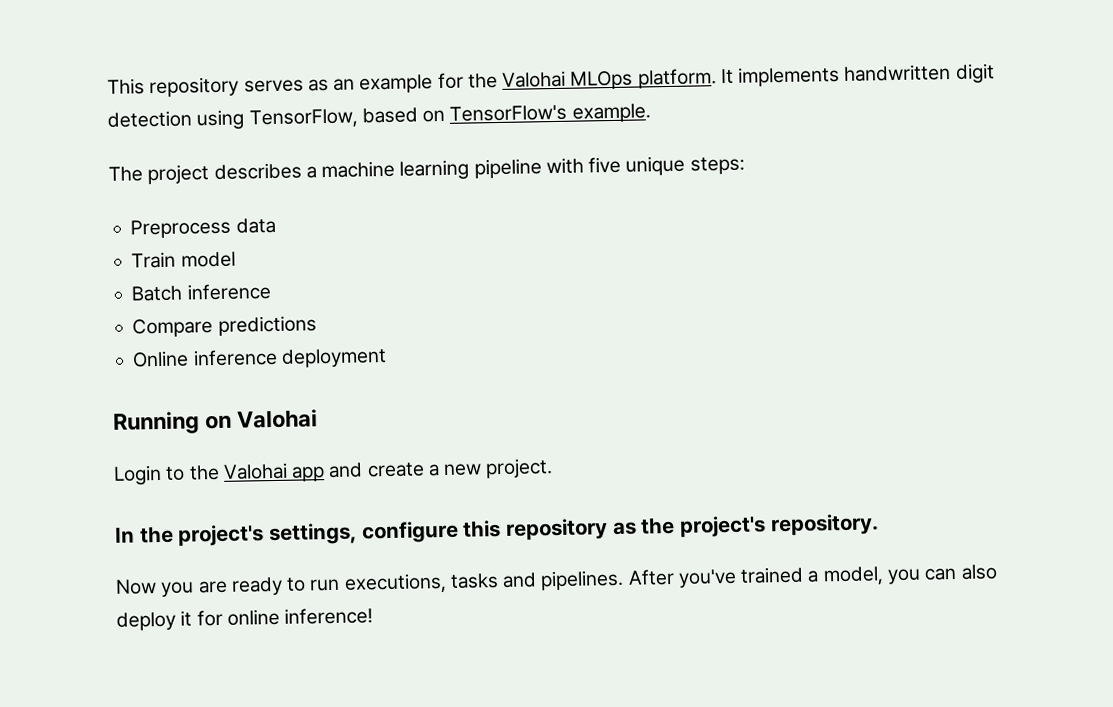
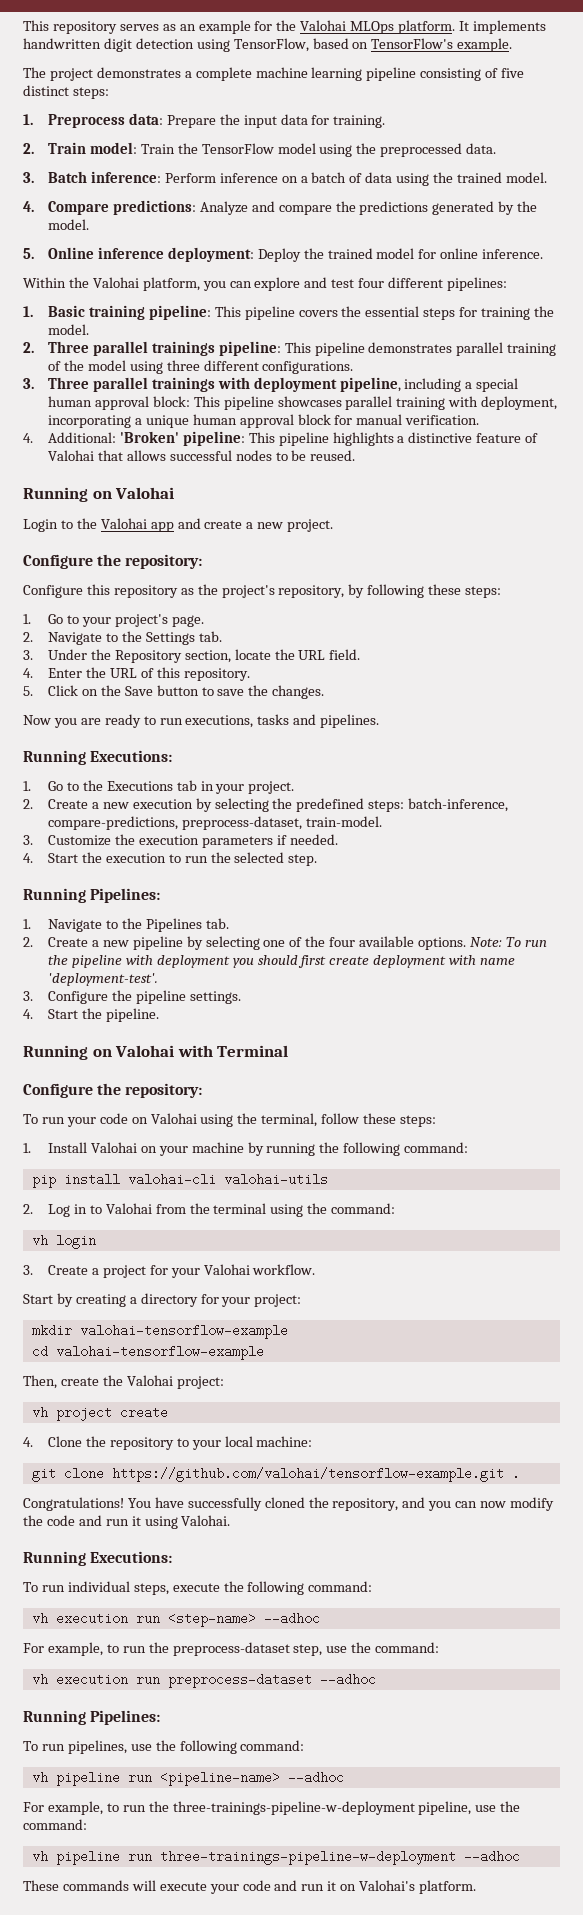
[213,155,745,181] [130,217,276,239] [131,251,236,269] [131,283,271,302] [132,315,317,338] [132,348,387,368] describes a machine learning pipeline with five unique steps: // Preprocess data // Train model // Batch inference // Compare predictions // Online inference deployment -> [96,67,525,81] [23,85,109,99] [23,113,386,128] [23,142,497,157] [23,171,547,186] [23,200,538,215] [47,219,89,230] [23,247,544,262] [23,277,508,291] [23,305,555,320] [47,324,89,335] [23,341,557,356] [47,360,354,374] [23,377,519,392] [47,396,558,410] [47,414,480,428] [23,431,539,446] [47,450,356,461] demonstrates a complete machine learning pipeline consisting of five distinct steps: // 1. Preprocess data: Prepare the input data for training. // 2. Train model: Train the TensorFlow model using the preprocessed data. // 3. Batch inference: Perform inference on a batch of data using the trained model. // 4. Compare predictions: Analyze and compare the predictions generated by the model. // 5. Online inference deployment: Deploy the trained model for online inference. // Within the Valohai platform, you can explore and test four different pipelines: // 1. Basic training pipeline: This pipeline covers the essential steps for training the model. // 2. Three parallel trainings pipeline: This pipeline demonstrates parallel training of the model using three different configurations. // 3. Three parallel trainings with deployment pipeline, including a special human approval block: This pipeline showcases parallel training with deployment, incorporating a unique human approval block for manual verification. // 4. Additional: 'Broken' pipeline: This pipeline highlights a distinctive feature of Valohai that allows successful nodes to be reused.
[115,520,459,547] In the project's settings, configure -> [23,554,203,569] [23,585,83,598] Configure the repository: // Configure
[769,513,879,537] repository. -> [278,584,502,598] [23,614,204,627] [23,631,222,645] [23,649,361,663] [23,667,250,681] [23,685,325,699] repository, by following these steps: // 1. Go to your project's page. // 2. Navigate to the Settings tab. // 3. Under the Repository section, locate the URL field. // 4. Enter the URL of this repository. // 5. Click on the Save button to save the changes.
[627,564,998,588] [116,607,374,631] After you've trained a model, you can also deploy it for online inference! -> [23,750,173,765] [23,780,295,794] [23,798,509,812] [47,816,382,830] [23,834,338,848] [23,852,318,866] [23,888,161,903] [23,918,229,932] [23,936,547,950] [47,955,516,968] [47,973,158,986] [23,990,241,1004] [23,1008,159,1022] [23,1045,289,1060] [23,1083,203,1098] [23,1113,437,1127] [23,1142,469,1156] [31,1173,328,1188] [23,1203,396,1217] [31,1235,96,1249] [23,1264,316,1278] [23,1293,302,1307] [31,1324,288,1339] [31,1345,264,1360] [23,1375,224,1389] [31,1406,168,1421] [23,1436,313,1450] [31,1467,520,1482] [23,1497,555,1511] [23,1515,231,1529] [23,1551,173,1566] [23,1581,373,1595] [31,1612,320,1627] [23,1642,440,1656] [31,1673,376,1688] [23,1710,161,1725] [23,1740,305,1754] [31,1771,344,1786] [23,1801,521,1815] [23,1819,87,1830] [31,1850,520,1865] [23,1880,477,1894] // Running Executions: // 1. Go to the Executions tab in your project. // 2. Create a new execution by selecting the predefined steps: batch-inference, compare-predictions, preprocess-dataset, train-model. // 3. Customize the execution parameters if needed. // 4. Start the execution to run the selected step. // Running Pipelines: // 1. Navigate to the Pipelines tab. // 2. Create a new pipeline by selecting one of the four available options. Note: To run the pipeline with deployment you should first create deployment with name 'deployment-test'. // 3. Configure the pipeline settings. // 4. Start the pipeline. // Running on Valohai with Terminal // Configure the repository: // To run your code on Valohai using the terminal, follow these steps: // 1. Install Valohai on your machine by running the following command: // pip install valohai-cli valohai-utils // 2. Log in to Valohai from the terminal using the command: // vh login // 3. Create a project for your Valohai workflow. // Start by creating a directory for your project: // mkdir valohai-tensorflow-example // cd valohai-tensorflow-example // Then, create the Valohai project: // vh project create // 4. Clone the repository to your local machine: // git clone https://github.com/valohai/tensorflow-example.git . // Congratulations! You have successfully cloned the repository, and you can now modify the code and run it using Valohai. // Running Executions: // To run individual steps, execute the following command: // vh execution run <step-name> --adhoc // For example, to run the preprocess-dataset step, use the command: // vh execution run preprocess-dataset --adhoc // Running Pipelines: // To run pipelines, use the following command: // vh pipeline run <pipeline-name> --adhoc // For example, to run the three-trainings-pipeline-w-deployment pipeline, use the command: // vh pipeline run three-trainings-pipeline-w-deployment --adhoc // These commands will execute your code and run it on Valohai's platform.

